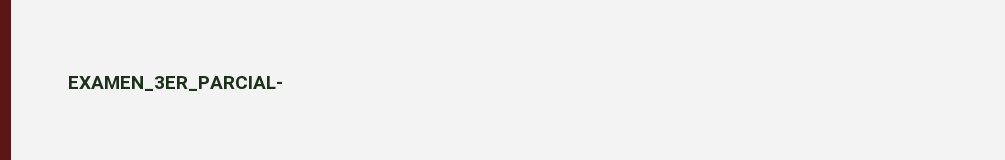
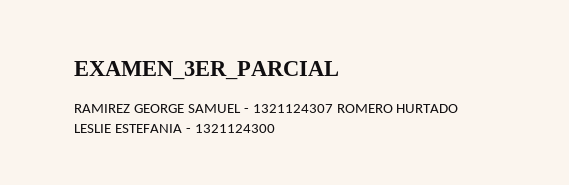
[68,76,283,91] EXAMEN_3ER_PARCIAL- -> [74,61,339,80] [74,104,459,113] [74,124,275,133] EXAMEN_3ER_PARCIAL // RAMIREZ GEORGE SAMUEL - 1321124307 ROMERO HURTADO LESLIE ESTEFANIA - 1321124300

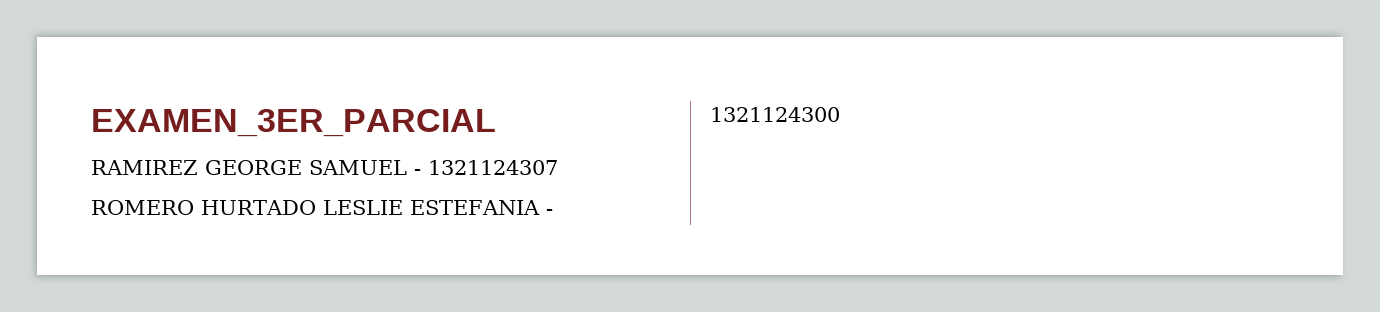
(333, 108) none -> (558, 167) //

